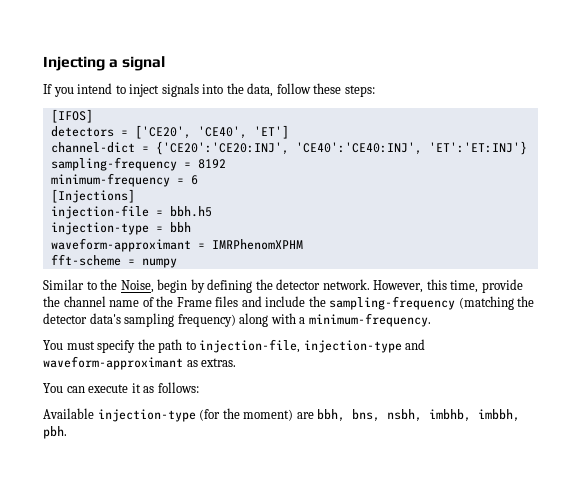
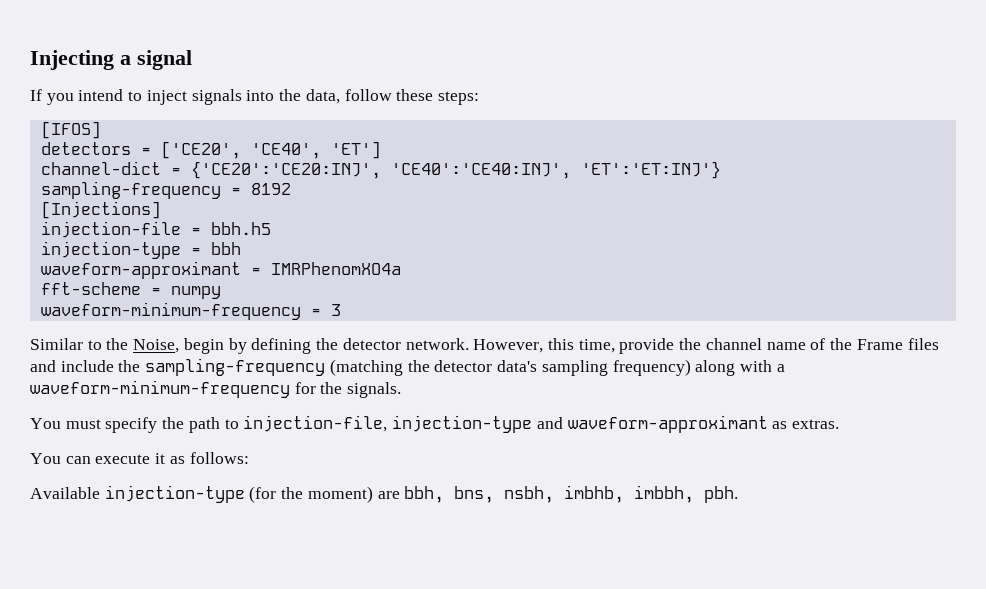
[50,173,198,187] // minimum-frequency = 6 -> (291, 189) none
[211,239,303,250] IMRPhenomXPHM -> [270,262,401,275] IMRPhenomXO4a
(177, 263) none -> [40,302,341,320] // waveform-minimum-frequency = 3
[308,313,431,327] minimum-frequency. -> [30,380,402,398] waveform-minimum-frequency for the signals.

